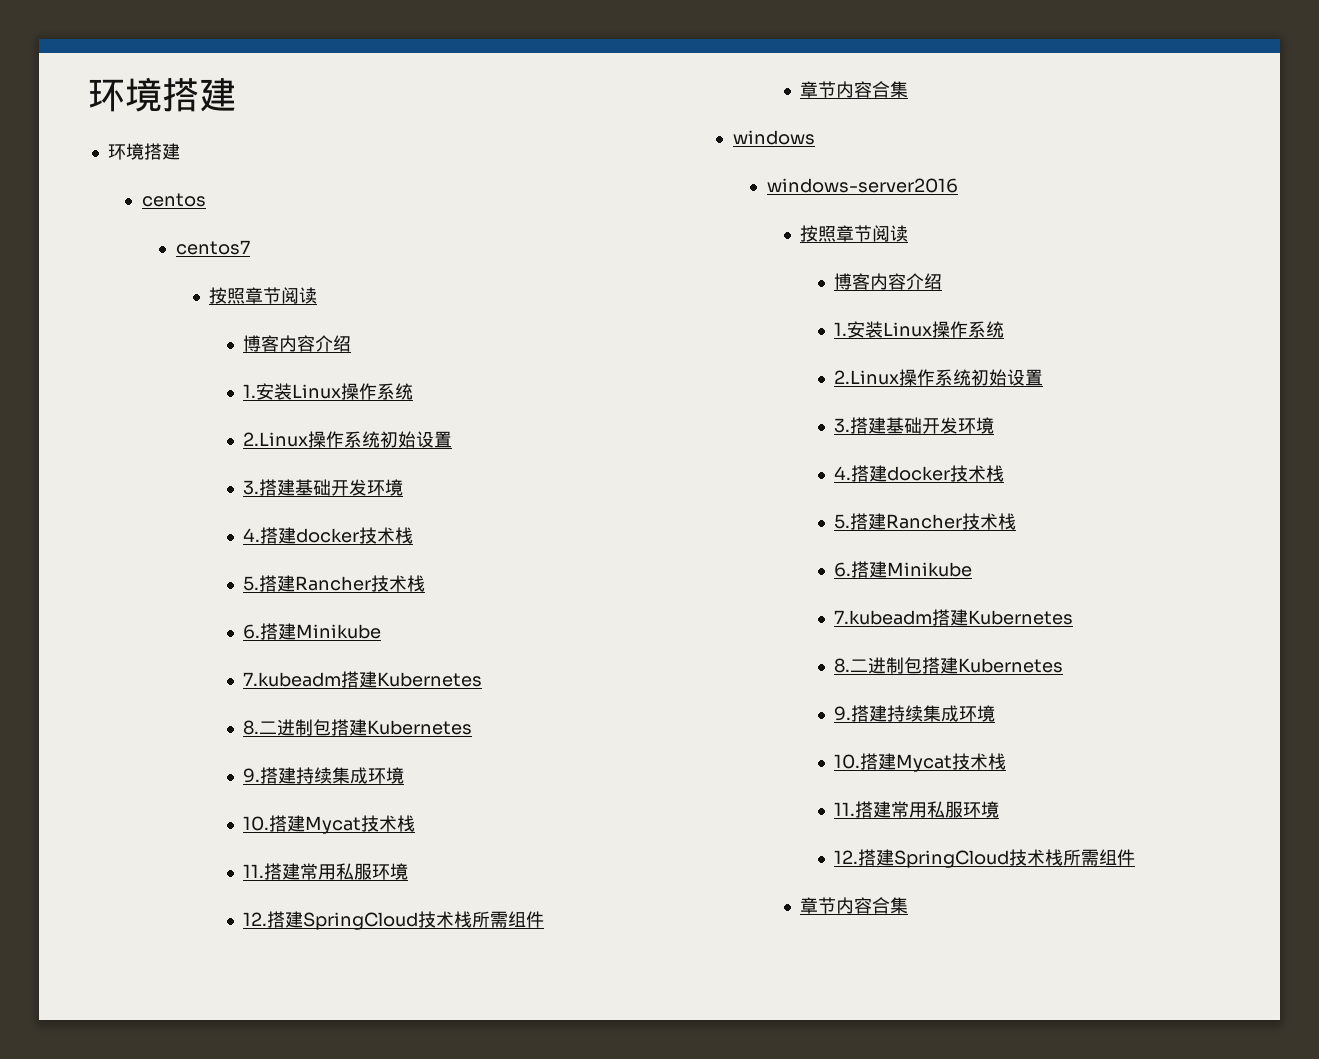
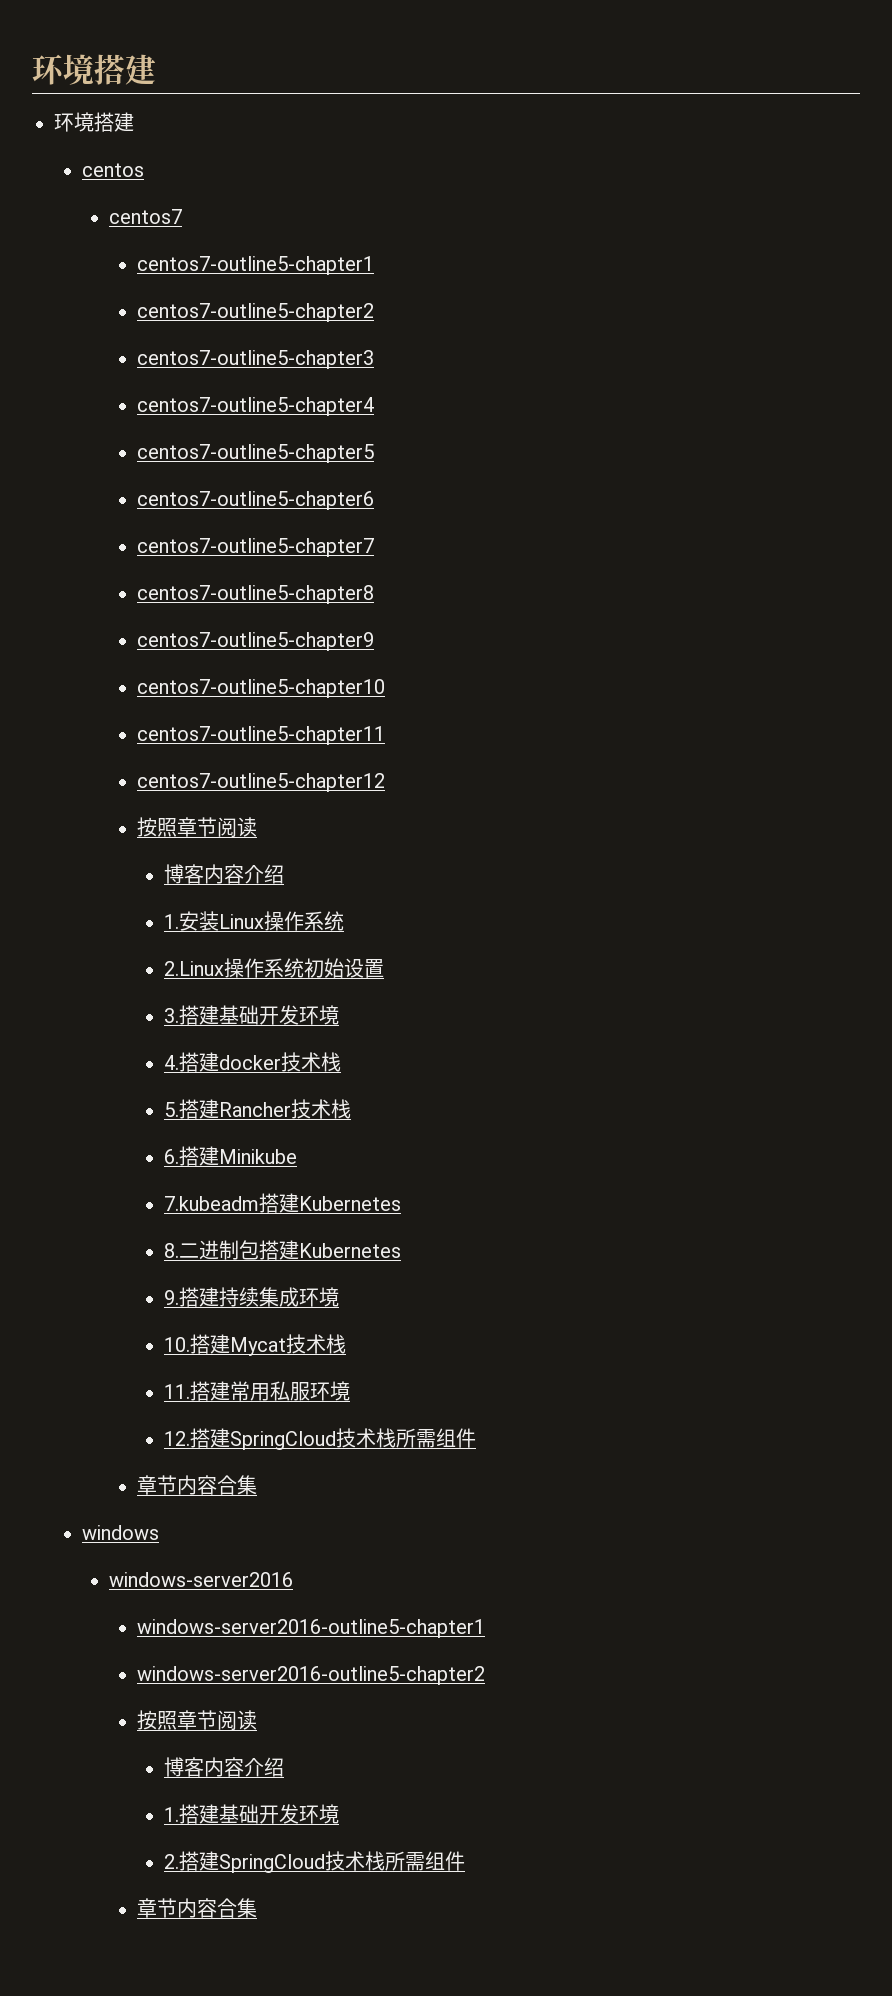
(250, 247) none -> [136,256,374,275] [136,303,374,322] [136,350,374,369] [136,397,374,416] [136,444,374,463] [136,491,374,510] [136,538,374,557] [136,585,374,604] [136,632,374,651] [136,679,385,698] [136,726,385,745] [136,773,385,792] // centos7-outline5-chapter1 // centos7-outline5-chapter2 // centos7-outline5-chapter3 // centos7-outline5-chapter4 // centos7-outline5-chapter5 // centos7-outline5-chapter6 // centos7-outline5-chapter7 // centos7-outline5-chapter8 // centos7-outline5-chapter9 // centos7-outline5-chapter10 // centos7-outline5-chapter11 // centos7-outline5-chapter12
[800,225,909,242] [834,273,943,290] [834,321,1005,338] [834,369,1044,386] [834,417,995,434] [834,465,1005,482] [834,513,1017,530] [834,561,973,578] [834,609,1074,626] [834,657,1064,674] [834,705,996,722] [834,753,1007,772] [834,801,1000,818] [834,850,859,864] // 按照章节阅读 // 博客内容介绍 // 1.安装Linux操作系统 // 2.Linux操作系统初始设置 // 3.搭建基础开发环境 // 4.搭建docker技术栈 // 5.搭建Rancher技术栈 // 6.搭建Minikube // 7.kubeadm搭建Kubernetes // 8.二进制包搭建Kubernetes // 9.搭建持续集成环境 // 10.搭建Mycat技术栈 // 11.搭建常用私服环境 // 12. -> [136,1619,485,1638] [136,1666,485,1685] [136,1710,257,1730] [164,1757,285,1777] [164,1804,340,1824] [164,1854,180,1869] // windows-server2016-outline5-chapter1 // windows-server2016-outline5-chapter2 // 按照章节阅读 // 博客内容介绍 // 1.搭建基础开发环境 // 2.

